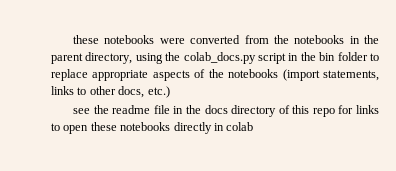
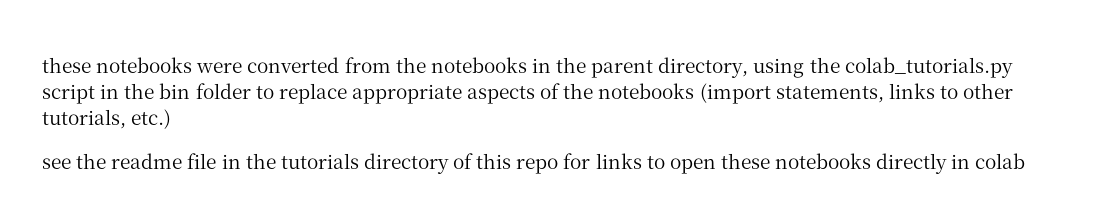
[183,52,256,64] colab_docs.py -> [844,57,1013,78] colab_tutorials.py
[118,86,145,98] docs, -> [42,109,126,129] tutorials,
[204,105,228,114] docs -> [280,153,359,169] tutorials

